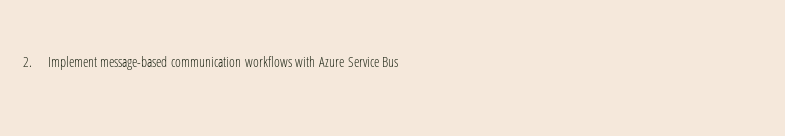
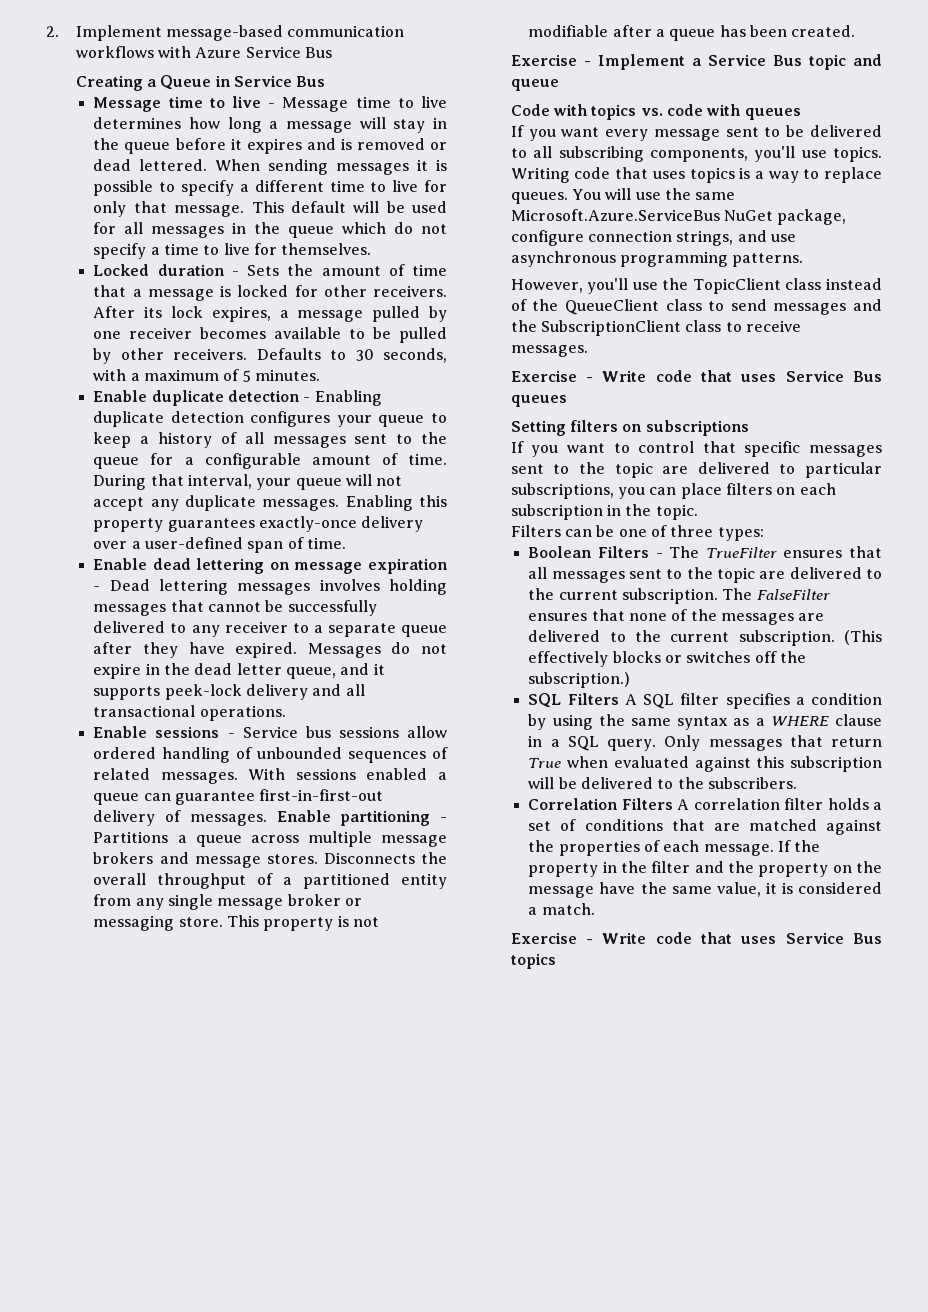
(399, 62) none -> [75,75,326,91] [93,96,448,112] [93,117,447,133] [93,138,448,154] [93,159,447,175] [93,180,448,196] [93,201,447,217] [93,222,448,238] [93,243,372,259] [93,264,448,276] [93,285,447,301] [93,306,447,322] [93,327,447,343] [93,348,447,364] [93,369,320,382] [93,390,382,406] [93,411,448,427] [93,432,448,448] [93,453,447,469] [93,474,403,490] [93,495,448,511] [93,516,424,532] [93,537,346,553] [93,558,449,574] [93,579,447,595] [93,600,377,616] [93,621,447,637] [93,642,447,658] [93,663,385,679] [93,684,365,700] [93,705,286,721] [93,726,447,738] [93,747,448,763] [93,768,448,784] [93,789,384,805] [93,810,447,826] [93,831,448,847] [93,852,448,868] [93,873,447,889] [93,894,362,910] [93,915,379,931] [528,25,856,41] [510,54,882,70] [510,79,559,91] [510,104,801,120] [510,125,882,141] [510,146,882,162] [510,167,882,183] [510,188,736,204] [510,209,847,225] [510,230,797,246] [510,251,804,267] [510,278,882,294] [510,299,882,315] [510,320,802,336] [510,345,588,357] [510,370,882,382] [510,395,567,407] [510,420,749,436] [510,441,882,457] [510,462,882,478] [510,483,836,499] [510,504,698,520] [510,525,764,541] [528,546,882,558] [528,567,883,583] [528,588,830,604] [528,609,825,625] [528,630,882,646] [528,651,806,667] [528,672,631,688] [528,693,882,709] [528,714,883,730] [528,735,882,751] [528,756,882,772] [528,777,797,789] [528,798,882,810] [528,819,882,835] [528,840,821,856] [528,861,883,877] [528,882,882,898] [528,903,595,915] [510,932,882,944] [510,953,556,969] // Creating a Queue in Service Bus // Message time to live - Message time to live determines how long a message will stay in the queue before it expires and is removed or dead lettered. When sending messages it is possible to specify a different time to live for only that message. This default will be used for all messages in the queue which do not specify a time to live for themselves. // Locked duration - Sets the amount of time that a message is locked for other receivers. After its lock expires, a message pulled by one receiver becomes available to be pulled by other receivers. Defaults to 30 seconds, with a maximum of 5 minutes. // Enable duplicate detection - Enabling duplicate detection configures your queue to keep a history of all messages sent to the queue for a configurable amount of time. During that interval, your queue will not accept any duplicate messages. Enabling this property guarantees exactly-once delivery over a user-defined span of time. // Enable dead lettering on message expiration - Dead lettering messages involves holding messages that cannot be successfully delivered to any receiver to a separate queue after they have expired. Messages do not expire in the dead letter queue, and it supports peek-lock delivery and all transactional operations. // Enable sessions - Service bus sessions allow ordered handling of unbounded sequences of related messages. With sessions enabled a queue can guarantee first-in-first-out delivery of messages. Enable partitioning - Partitions a queue across multiple message brokers and message stores. Disconnects the overall throughput of a partitioned entity from any single message broker or messaging store. This property is not modifiable after a queue has been created. // Exercise - Implement a Service Bus topic and queue // Code with topics vs. code with queues // If you want every message sent to be delivered to all subscribing components, you'll use topics. Writing code that uses topics is a way to replace queues. You will use the same Microsoft.Azure.ServiceBus NuGet package, configure connection strings, and use asynchronous programming patterns. // However, you'll use the TopicClient class instead of the QueueClient class to send messages and the SubscriptionClient class to receive messages. // Exercise - Write code that uses Service Bus queues // Setting filters on subscriptions // If you want to control that specific messages sent to the topic are delivered to particular subscriptions, you can place filters on each subscription in the topic. // Filters can be one of three types: // Boolean Filters - The TrueFilter ensures that all messages sent to the topic are delivered to the current subscription. The FalseFilter ensures that none of the messages are delivered to the current subscription. (This effectively blocks or switches off the subscription.) // SQL Filters A SQL filter specifies a condition by using the same syntax as a WHERE clause in a SQL query. Only messages that return True when evaluated against this subscription will be delivered to the subscribers. // Correlation Filters A correlation filter holds a set of conditions that are matched against the properties of each message. If the property in the filter and the property on the message have the same value, it is considered a match. // Exercise - Write code that uses Service Bus topics

